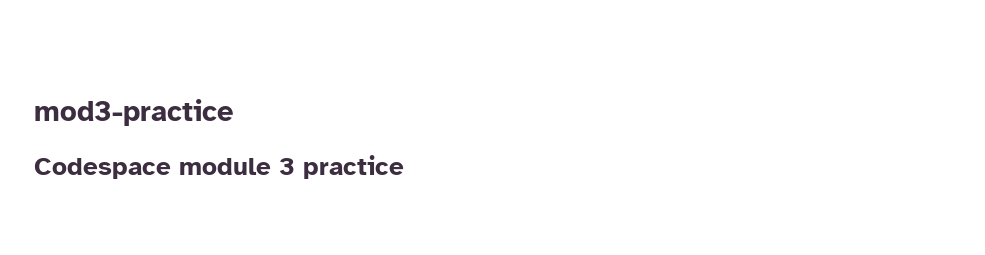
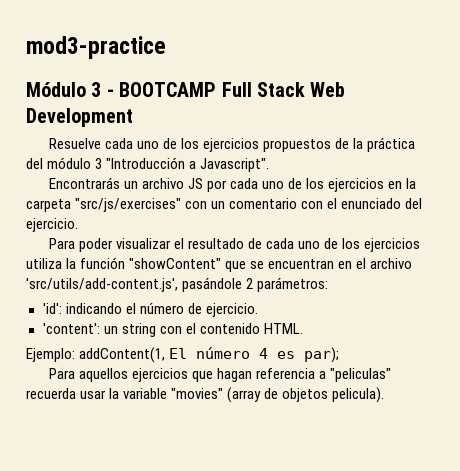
[34,155,404,179] Codespace module 3 practice -> [26,82,346,97] [26,108,133,127] [48,137,416,152] [26,157,270,172] [48,177,417,192] [26,198,423,212] [26,218,78,232] [48,238,421,252] [26,257,413,272] [26,277,329,292] [42,303,258,317] [42,323,303,337] [26,347,340,363] [48,368,391,382] [26,387,385,403] Módulo 3 - BOOTCAMP Full Stack Web Development // Resuelve cada uno de los ejercicios propuestos de la práctica del módulo 3 "Introducción a Javascript". // Encontrarás un archivo JS por cada uno de los ejercicios en la carpeta "src/js/exercises" con un comentario con el enunciado del ejercicio. // Para poder visualizar el resultado de cada uno de los ejercicios utiliza la función "showContent" que se encuentran en el archivo 'src/utils/add-content.js', pasándole 2 parámetros: // 'id': indicando el número de ejercicio. // 'content': un string con el contenido HTML. // Ejemplo: addContent(1, El número 4 es par); // Para aquellos ejercicios que hagan referencia a "peliculas" recuerda usar la variable "movies" (array de objetos pelicula).

